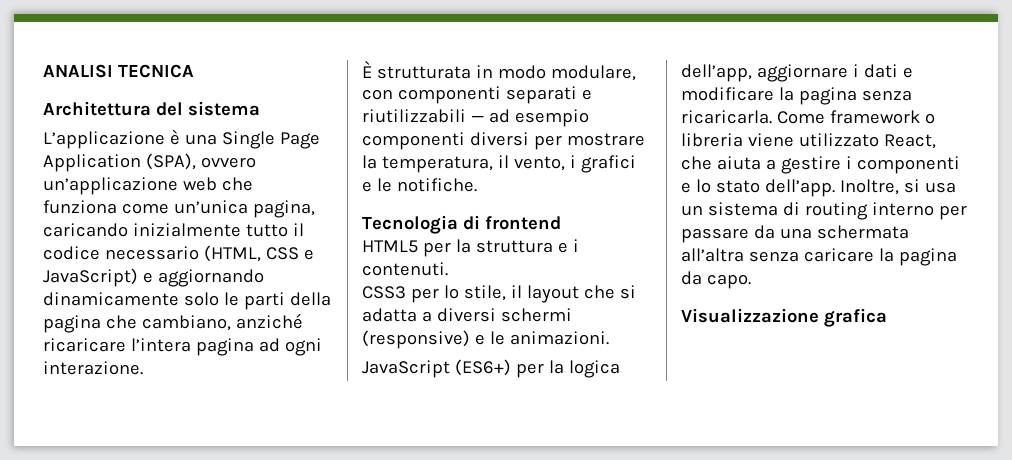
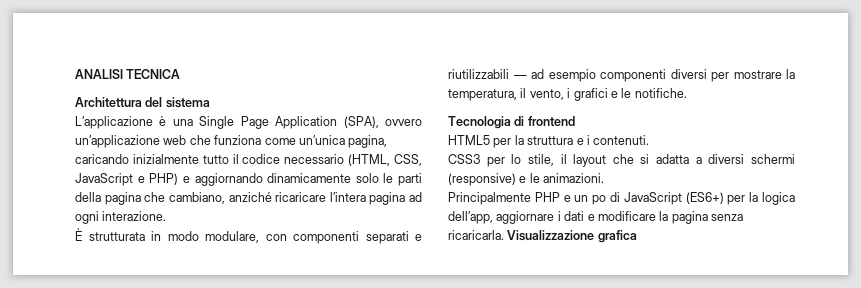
[265,247,314,260] [43,268,138,287] CSS e JavaScript) -> [394,154,422,166] [75,173,179,186] CSS, JavaScript e PHP)
(609, 338) none -> [448,192,620,205] Principalmente PHP e un po di
[776,110,935,124] [681,133,936,149] [681,156,960,174] [681,179,956,197] [681,202,967,220] [681,225,909,243] [681,248,957,266] [681,271,751,289] Come framework o libreria viene utilizzato React, che aiuta a gestire i componenti e lo stato dell’app. Inoltre, si usa un sistema di routing interno per passare da una schermata all’altra senza caricare la pagina da capo. // -> (504, 235) none

